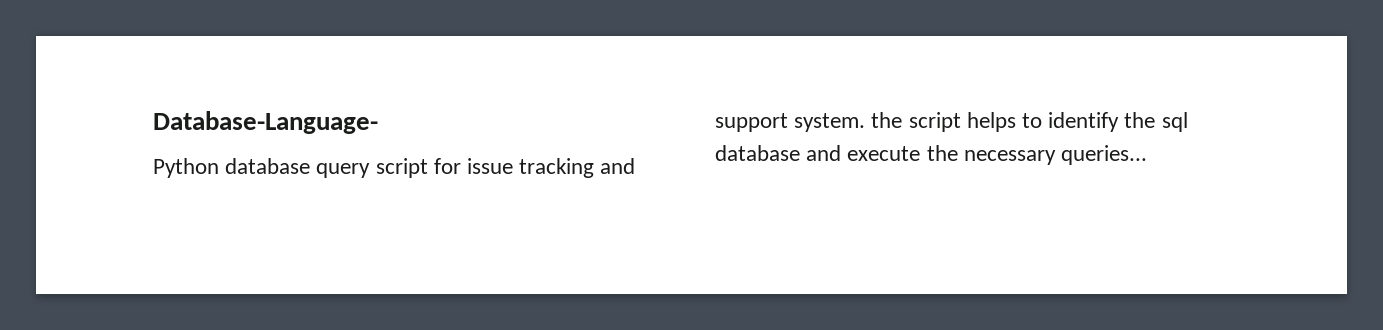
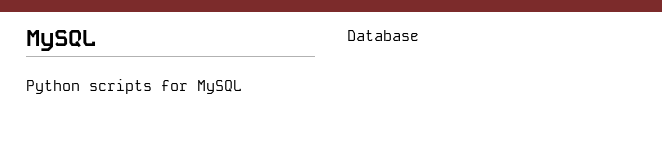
[153,111,378,134] Database-Language- -> [26,30,96,51] MySQL
[225,158,636,178] [715,112,1188,132] [715,145,1148,165] database query script for issue tracking and support system. the script helps to identify the sql database and execute the necessary queries... -> [89,79,242,94] [347,30,419,41] scripts for MySQL Database

